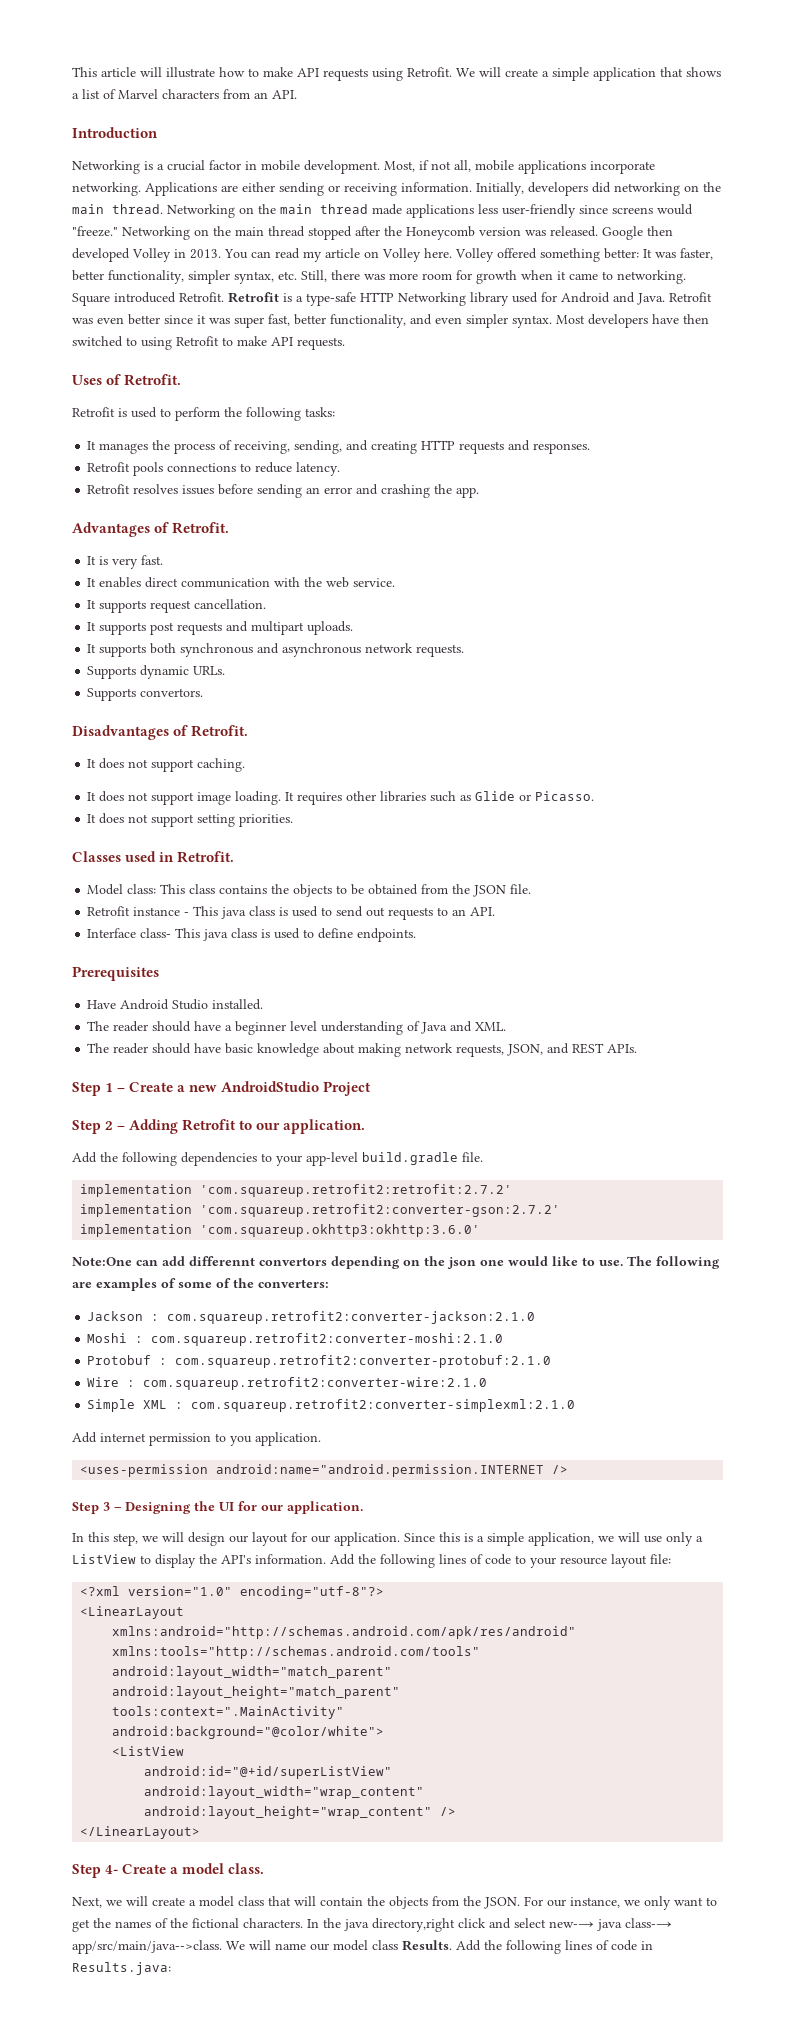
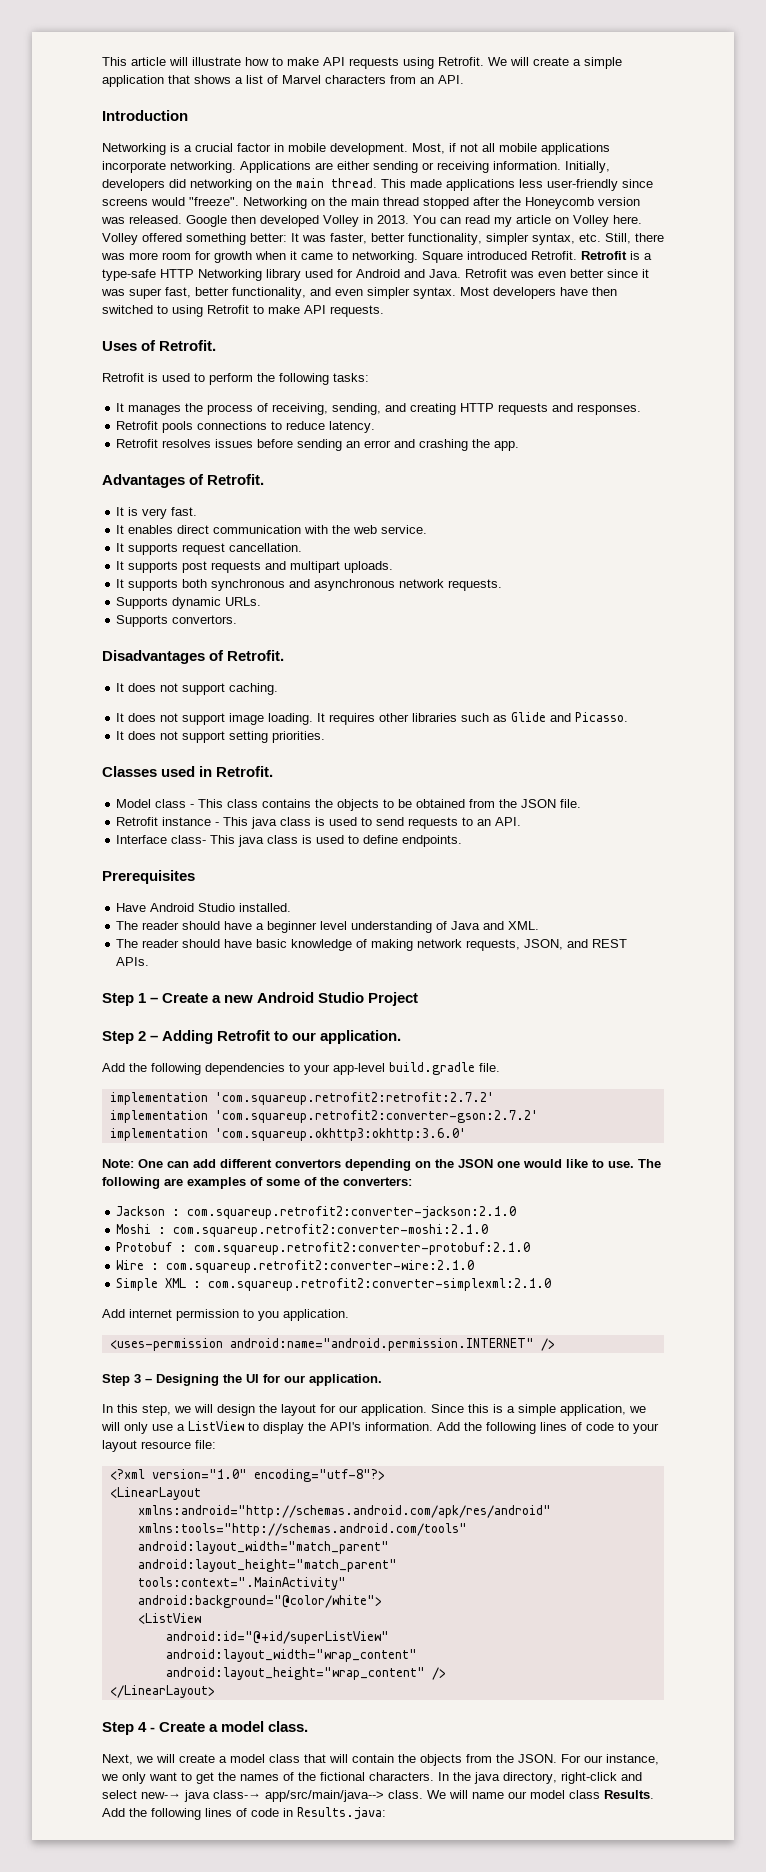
[454,160,471,172] all, -> [482,143,495,152] all
[167,204,368,218] Networking on the main thread -> [381,179,406,188] This
[72,226,118,237] "freeze." -> [189,197,239,206] "freeze".
[519,794,532,801] or -> [550,713,572,722] and
[127,884,157,894] class: -> [155,799,195,808] class -
[366,907,386,917] out -> (405, 821) none
[323,1043,356,1054] about -> [356,939,368,948] of
[221,1081,320,1092] AndroidStudio -> [257,992,365,1003] Android Studio
[72,1257,132,1266] Note:One -> [102,1159,163,1168] Note: One
[189,1256,255,1266] differennt -> [220,1159,272,1168] different
[447,1257,476,1269] json -> [458,1159,493,1168] JSON
[216,1464,545,1477] android:name="android.permission.INTERNET -> [229,1338,534,1351] android:name="android.permission.INTERNET"
[229,1535,248,1543] our -> [259,1404,277,1413] the
[644,1532,693,1546] use only -> [124,1422,173,1434] only use
[560,1554,647,1568] resource layout -> [102,1440,191,1452] layout resource
[105,1865,119,1874] 4- -> [138,1722,156,1732] 4 -
[372,1918,486,1932] directory,right click -> [503,1772,617,1784] directory, right-click
[72,1940,222,1954] app/src/main/java-->class. -> [265,1790,423,1802] app/src/main/java--> class.

